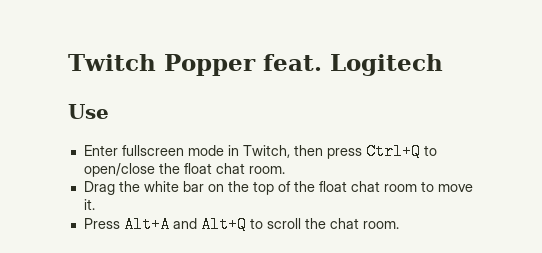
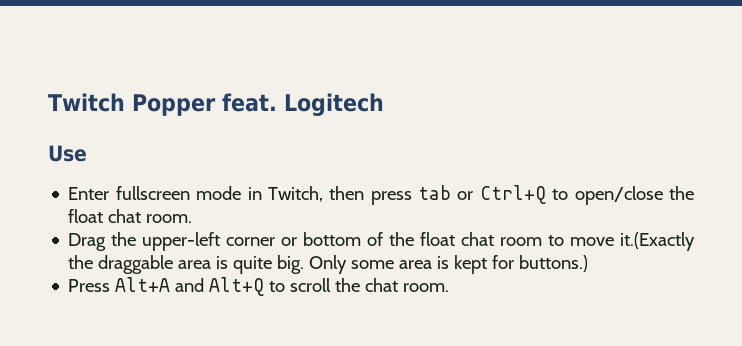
(362, 153) none -> [418,185,474,200] tab or
[143,181,274,195] white bar on the top -> [142,232,362,251] upper-left corner or bottom
[83,199,95,210] it. -> [620,232,695,251] [68,255,589,274] it.(Exactly the draggable area is quite big. Only some area is kept for buttons.)

